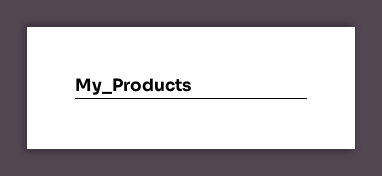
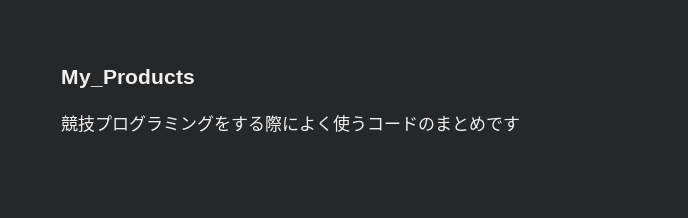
(191, 86) none -> [61,114,520,133] // 競技プログラミングをする際によく使うコードのまとめです

